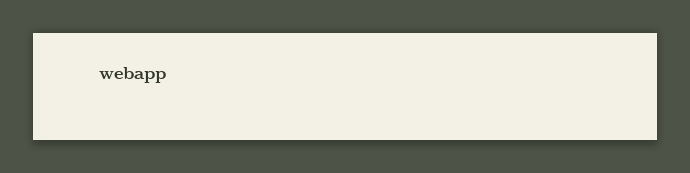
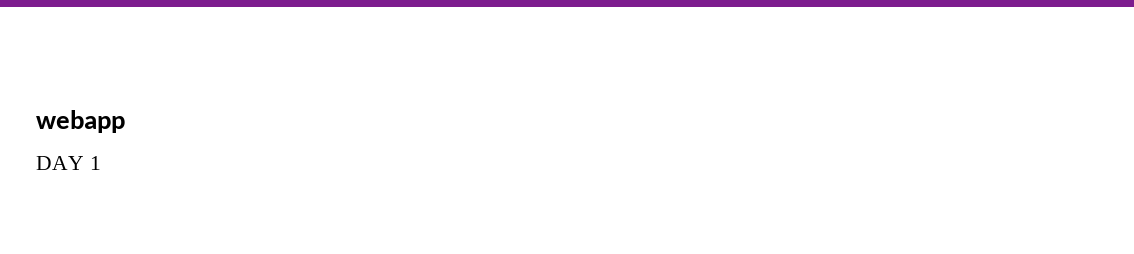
(166, 75) none -> [36,156,101,170] // DAY 1

